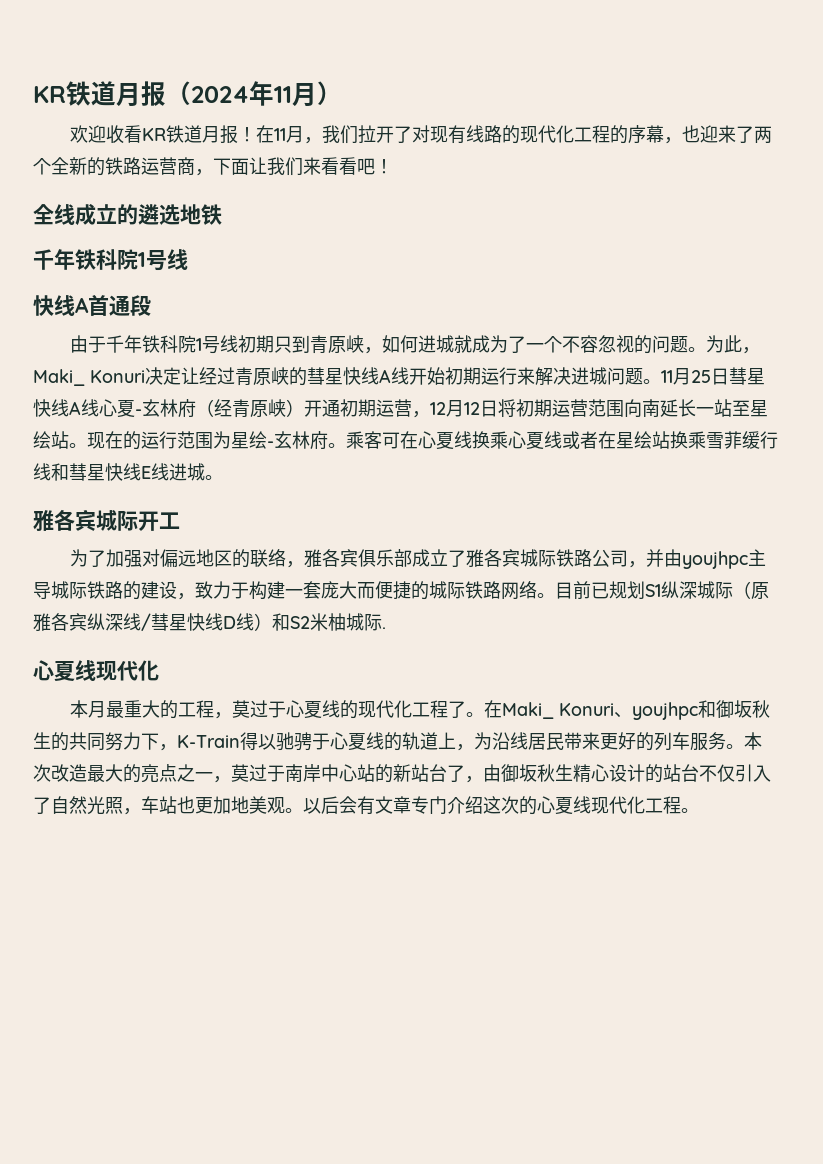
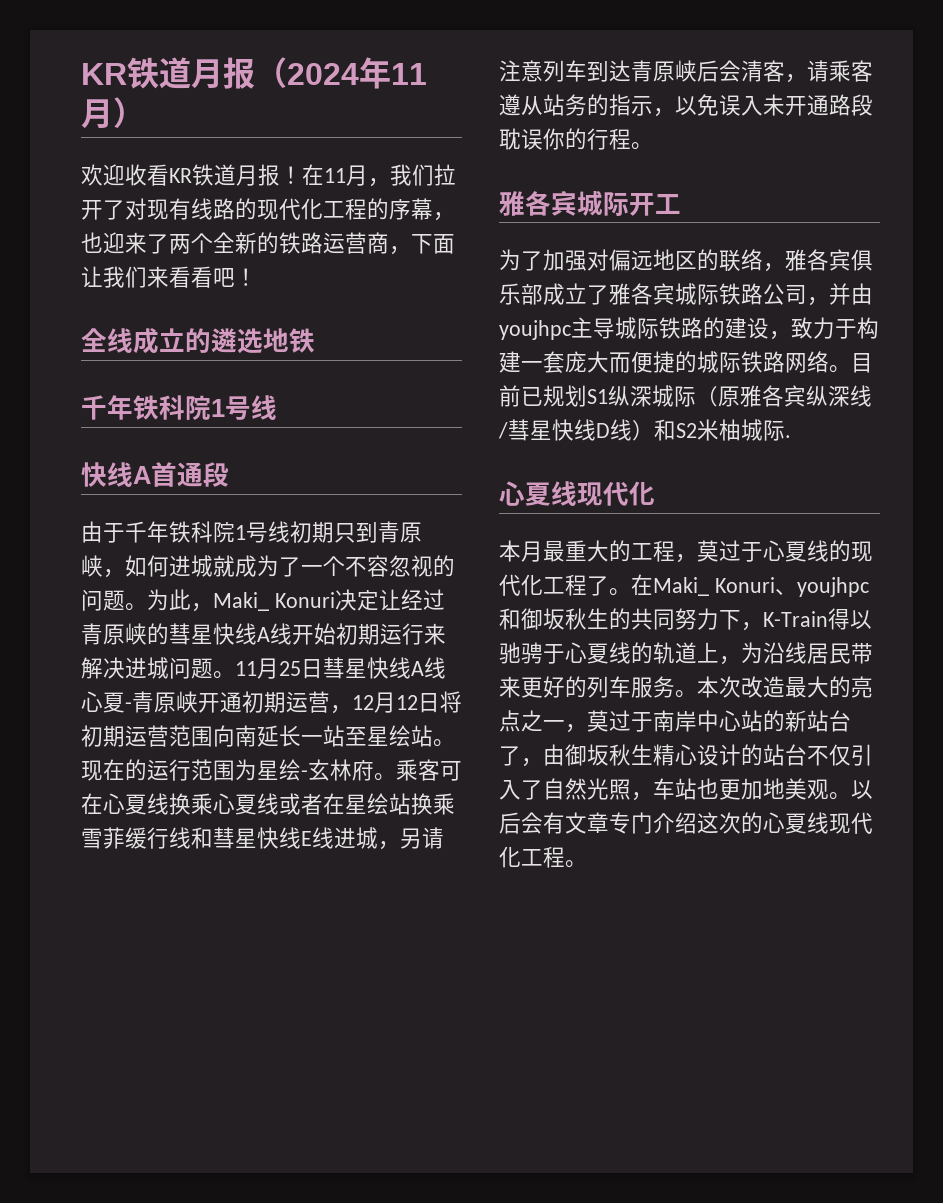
[142,399,304,418] 玄林府（经青原峡） -> [132,691,198,713] 青原峡
(205, 472) none -> [378,827,444,850] [499,60,873,83] [499,94,873,117] [499,128,631,150] ，另请注意列车到达青原峡后会清客，请乘客遵从站务的指示，以免误入未开通路段耽误你的行程

